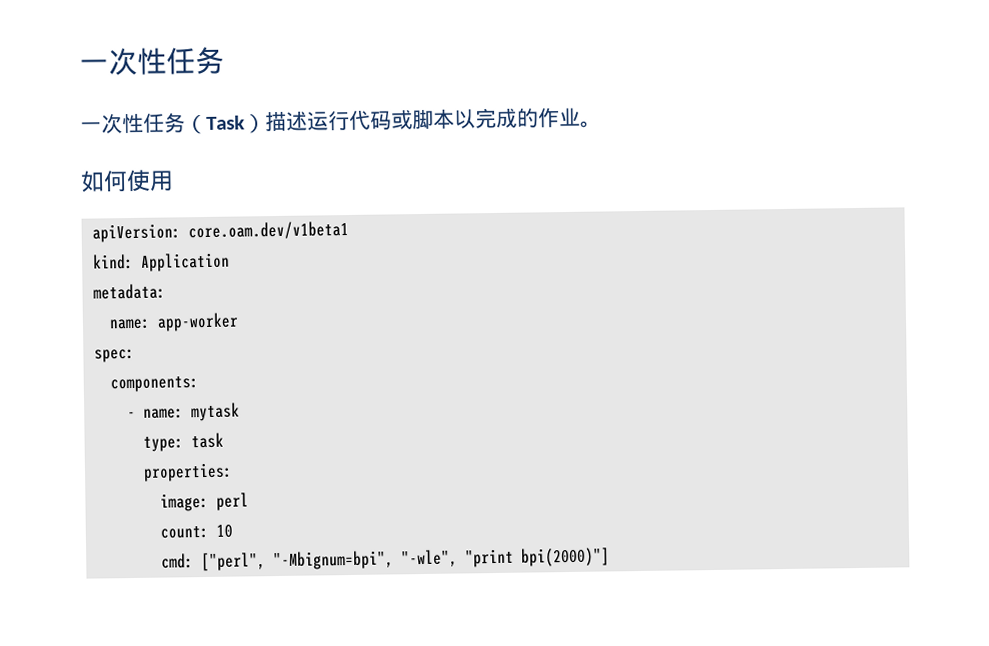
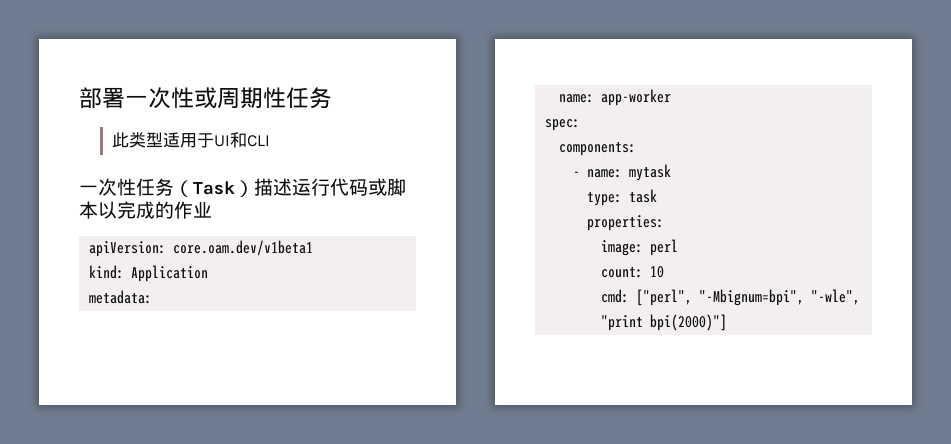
[79,46,225,76] 一次性任务 -> [79,87,332,109] [112,132,271,148] 部署一次性或周期性任务 // 此类型适用于UI和CLI
[580,120,602,128] [80,169,174,193] 。 // 如何使用 -> (212, 210) none

